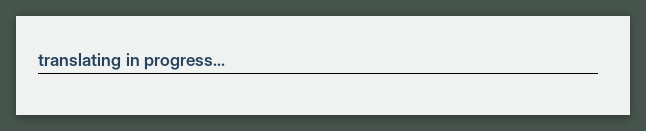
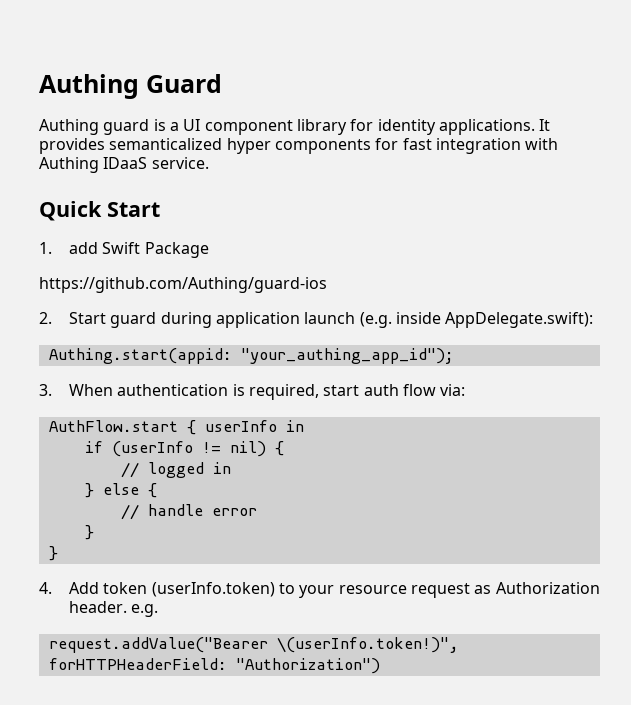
[38,53,226,70] translating in progress... -> [39,74,222,99] [39,119,551,135] [39,138,559,154] [39,157,209,173] [39,201,160,221] [39,242,209,258] [39,277,327,293] [39,312,594,328] [48,348,454,364] [39,384,466,400] [48,420,304,435] [84,441,284,457] [120,462,231,478] [84,483,157,498] [120,504,257,520] [84,525,94,540] [48,546,58,561] [39,582,600,598] [69,601,159,617] [48,637,459,653] [48,658,380,674] Authing Guard // Authing guard is a UI component library for identity applications. It provides semanticalized hyper components for fast integration with Authing IDaaS service. // Quick Start // 1. add Swift Package // https://github.com/Authing/guard-ios // 2. Start guard during application launch (e.g. inside AppDelegate.swift): // Authing.start(appid: "your_authing_app_id"); // 3. When authentication is required, start auth flow via: // AuthFlow.start { userInfo in // if (userInfo != nil) { // // logged in // } else { // // handle error // } // } // 4. Add token (userInfo.token) to your resource request as Authorization header. e.g. // request.addValue("Bearer \(userInfo.token!)", forHTTPHeaderField: "Authorization")

